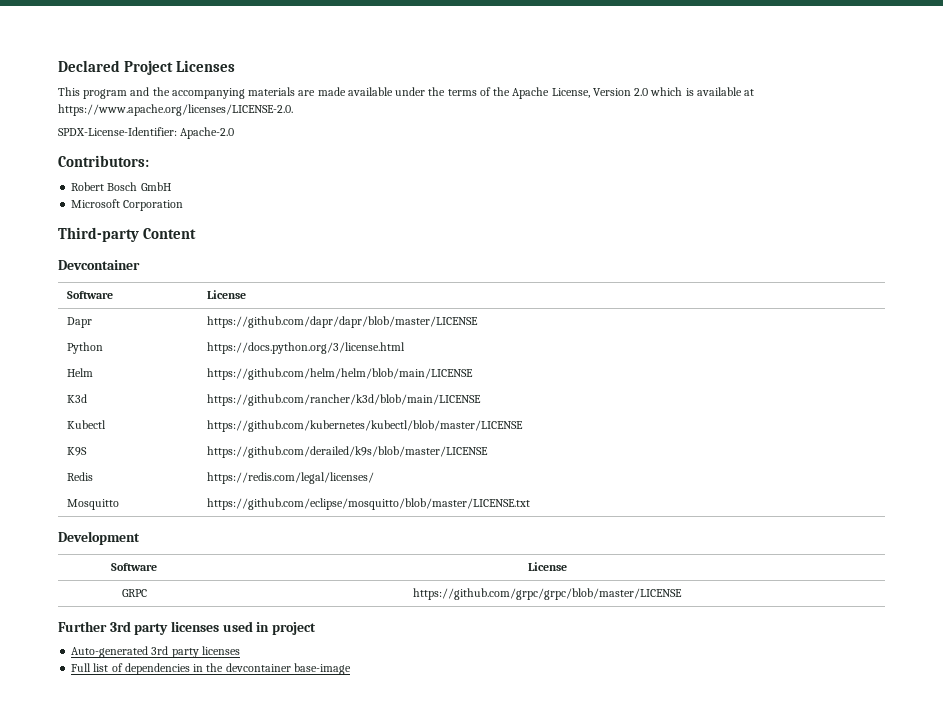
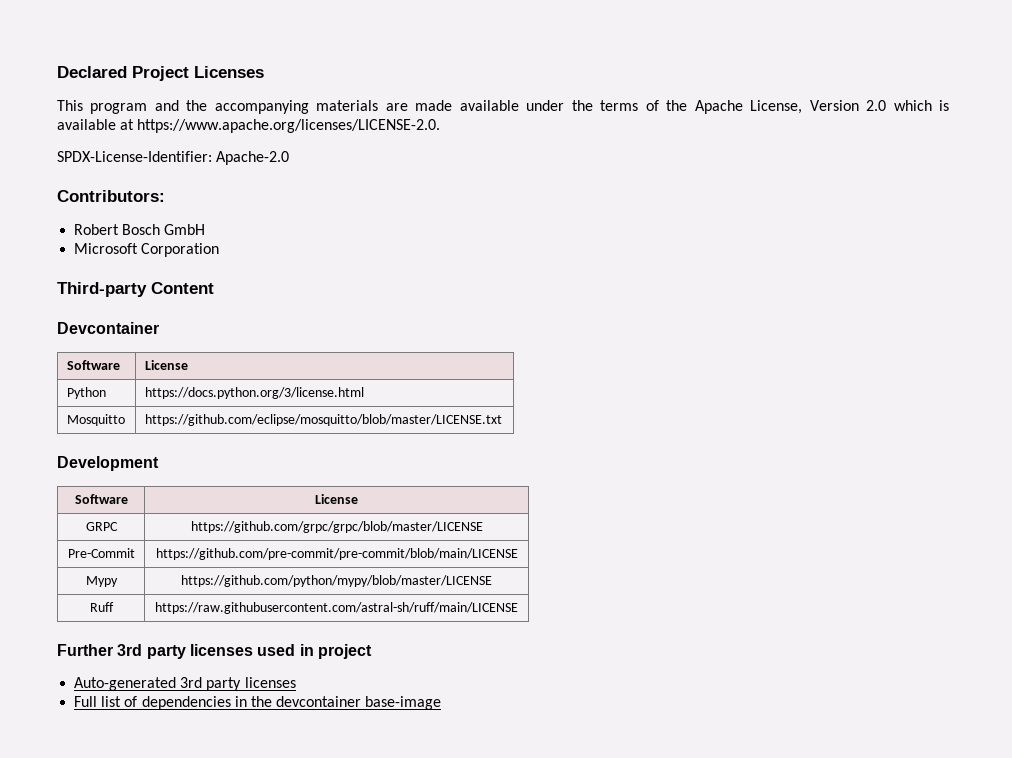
[66,317,92,328] [206,316,478,328] // Dapr | https://github.com/dapr/dapr/blob/master/LICENSE -> (188, 365) none
[66,368,93,377] [206,368,473,380] [66,394,87,403] [206,394,481,406] [66,420,106,429] [206,420,523,432] [66,447,87,456] [206,446,488,458] [66,472,93,481] [206,472,374,484] // Helm | https://github.com/helm/helm/blob/main/LICENSE // K3d | https://github.com/rancher/k3d/blob/main/LICENSE // Kubectl | https://github.com/kubernetes/kubectl/blob/master/LICENSE // K9S | https://github.com/derailed/k9s/blob/master/LICENSE // Redis | https://redis.com/legal/licenses/ -> (364, 393) none
(682, 594) none -> [67,548,135,558] [155,548,518,560] [85,576,118,587] [181,575,492,587] [89,602,114,612] [155,602,518,614] // Pre-Commit | https://github.com/pre-commit/pre-commit/blob/main/LICENSE // Mypy | https://github.com/python/mypy/blob/master/LICENSE // Ruff | https://raw.githubusercontent.com/astral-sh/ruff/main/LICENSE

